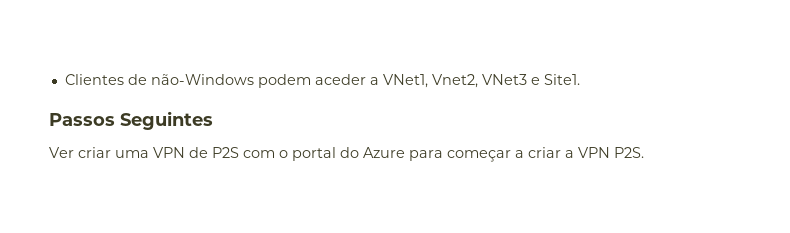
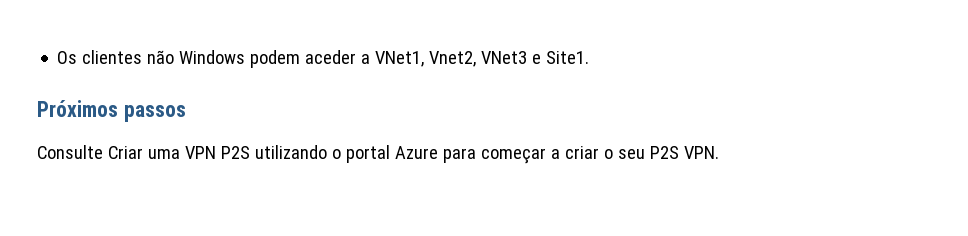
[64,74,254,85] Clientes de não-Windows -> [57,50,246,64] Os clientes não Windows
[49,111,213,130] [49,147,275,158] Passos Seguintes // Ver criar uma VPN de P2S com -> [37,100,186,122] [37,145,327,159] Próximos passos // Consulte Criar uma VPN P2S utilizando
[340,147,359,158] do -> (390, 154) none
[565,147,644,158] a VPN P2S. -> [603,146,719,159] o seu P2S VPN.

